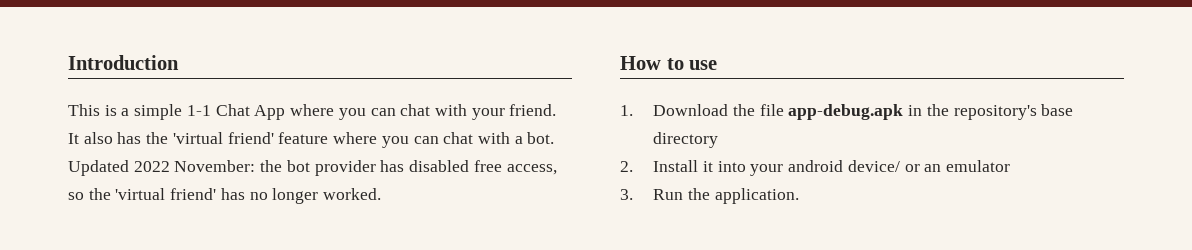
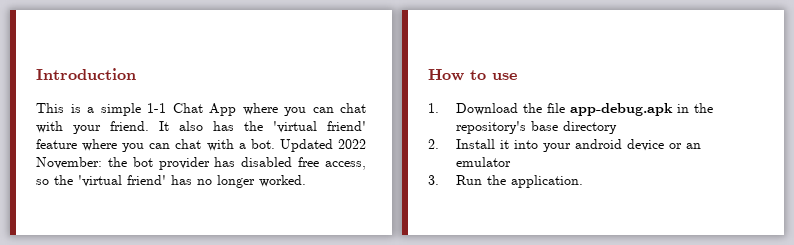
[847,160,900,172] device/ -> [626,139,664,151] device

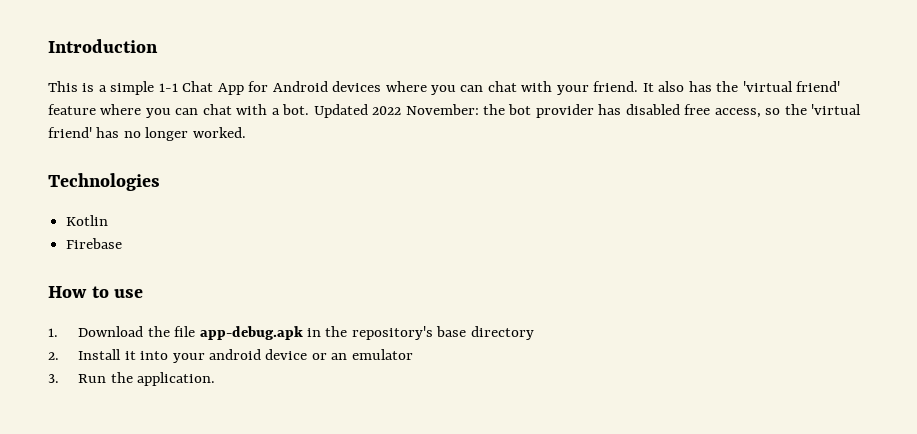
(236, 109) none -> [248,81,382,92] for Android devices
(306, 181) none -> [48,173,160,191] [66,215,109,226] [66,238,123,249] // Technologies // Kotlin // Firebase

